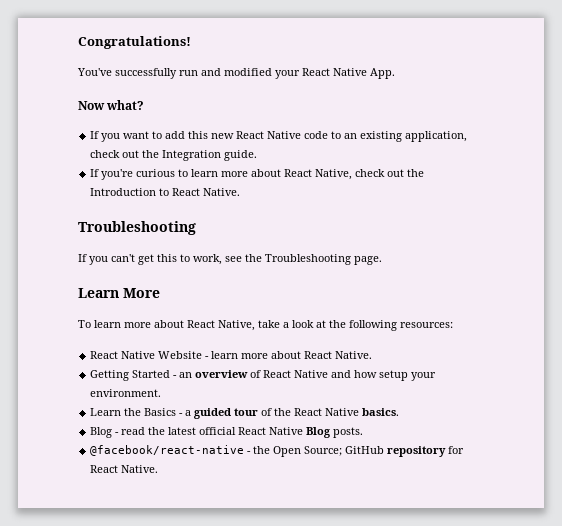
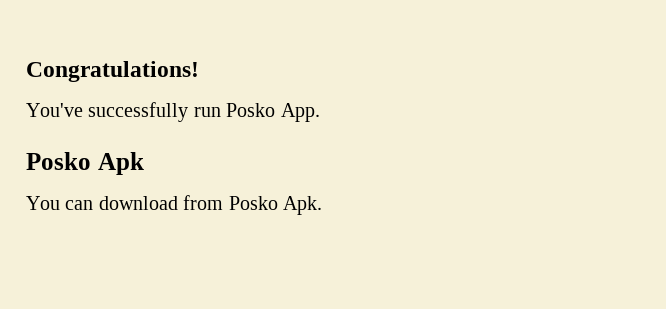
[201,68,395,79] [78,100,145,110] [90,131,468,142] [90,150,258,161] [90,169,425,180] [90,188,241,196] [78,221,196,235] [78,254,382,265] [78,288,160,298] [78,320,453,331] [90,351,373,359] [90,370,437,381] [90,389,162,397] [90,408,400,419] [90,427,364,438] [90,445,465,457] [90,465,159,473] and modified your React Native App. // Now what? // If you want to add this new React Native code to an existing application, check out the Integration guide. // If you're curious to learn more about React Native, check out the Introduction to React Native. // Troubleshooting // If you can't get this to work, see the Troubleshooting page. // Learn More // To learn more about React Native, take a look at the following resources: // React Native Website - learn more about React Native. // Getting Started - an overview of React Native and how setup your environment. // Learn the Basics - a guided tour of the React Native basics. // Blog - read the latest official React Native Blog posts. // @facebook/react-native - the Open Source; GitHub repository for React Native. -> [226,103,320,122] [26,152,144,175] [26,195,322,215] Posko App. // Posko Apk // You can download from Posko Apk.

